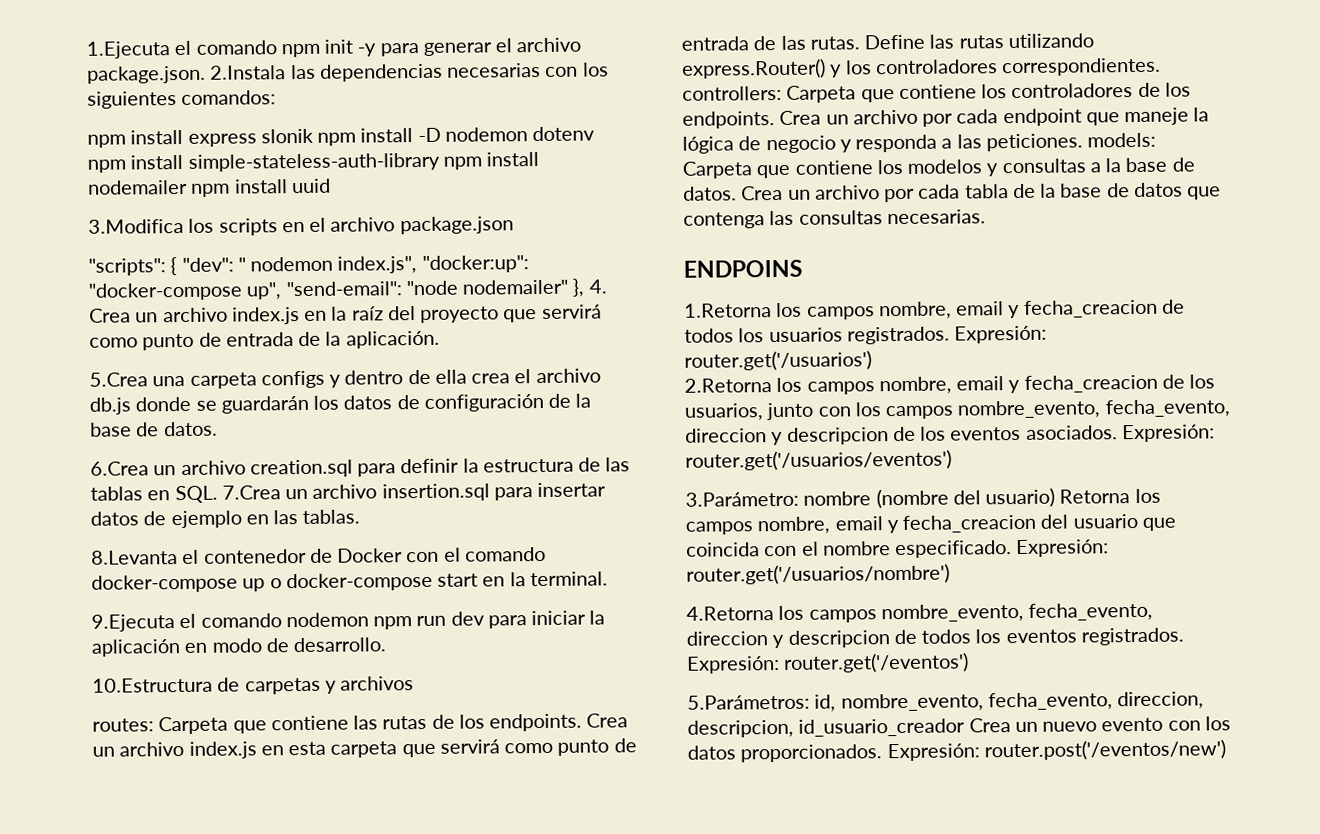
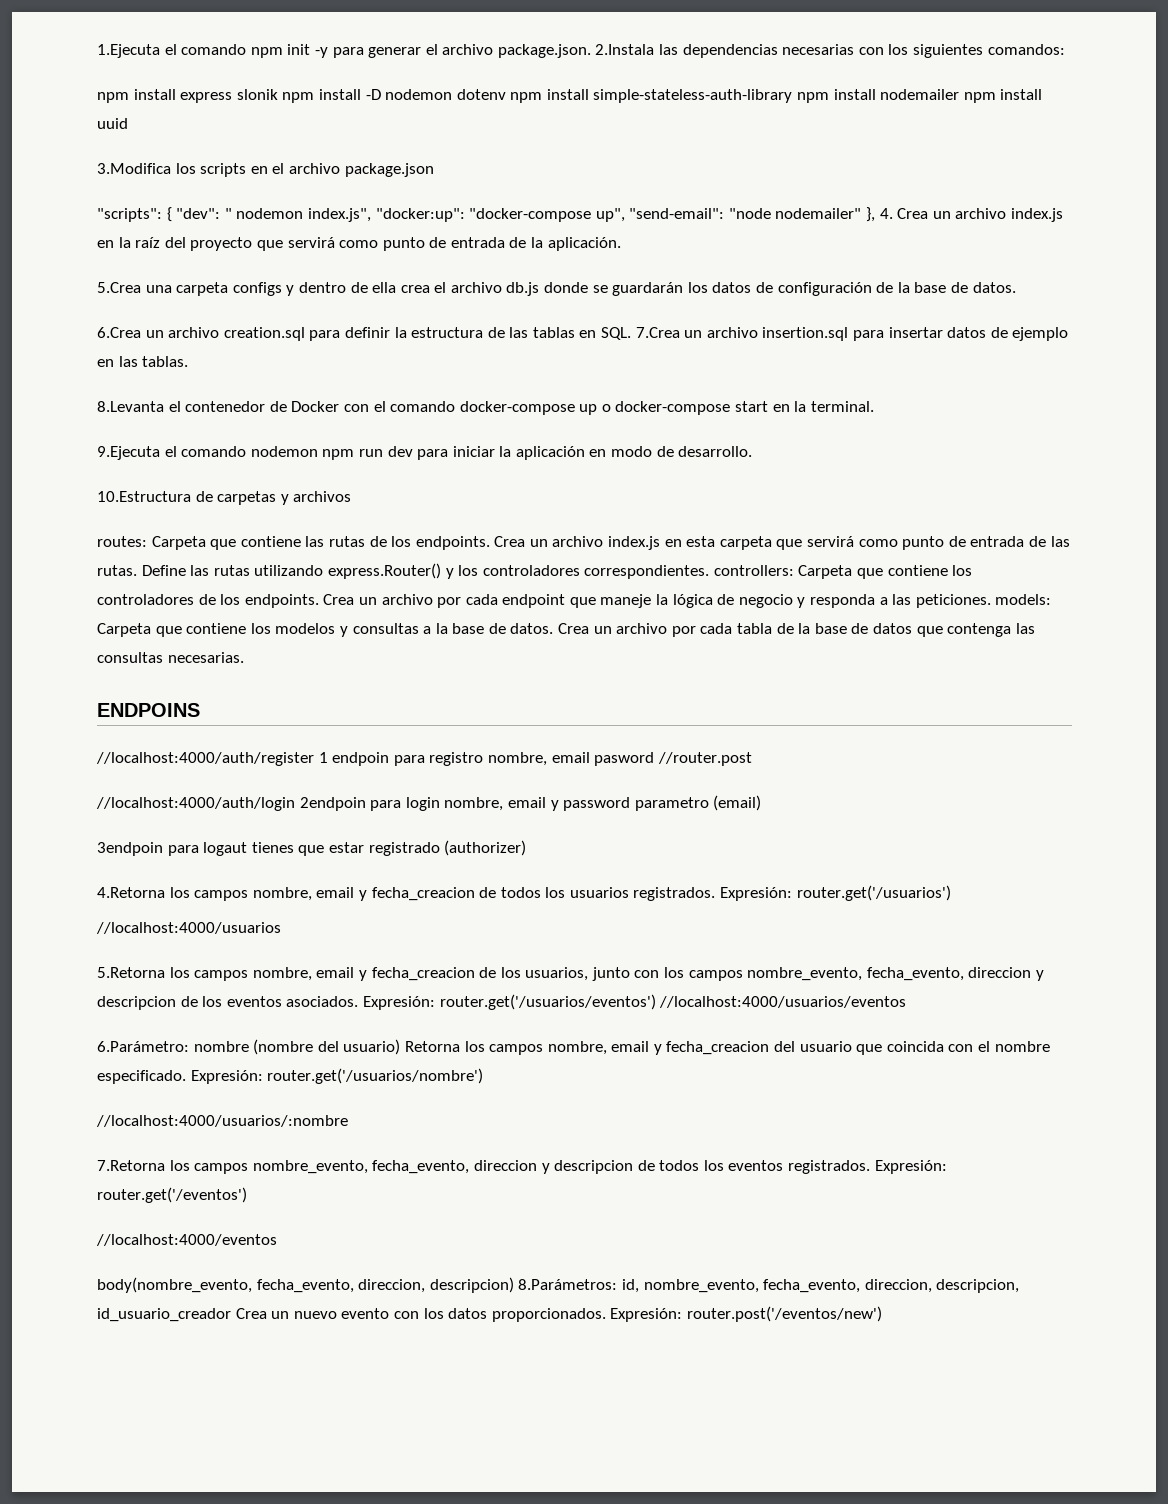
[684,303,772,318] 1.Retorna -> [96,752,752,766] [96,795,762,811] [97,840,527,856] [97,887,165,898] //localhost:4000/auth/register 1 endpoin para registro nombre, email pasword //router.post // //localhost:4000/auth/login 2endpoin para login nombre, email y password parametro (email) // 3endpoin para logaut tienes que estar registrado (authorizer) // 4.Retorna
[684,378,772,393] 2.Retorna -> [96,922,281,934] [97,967,165,978] //localhost:4000/usuarios // 5.Retorna
[685,491,799,507] // 3.Parámetro: -> [659,996,907,1008] [97,1041,189,1052] //localhost:4000/usuarios/eventos // 6.Parámetro:
[686,606,774,621] 4.Retorna -> [96,1115,348,1127] [97,1160,165,1171] //localhost:4000/usuarios/:nombre // 7.Retorna
[687,694,810,710] 5.Parámetros: -> [96,1234,277,1246] [97,1277,618,1293] //localhost:4000/eventos // body(nombre_evento, fecha_evento, direccion, descripcion) 8.Parámetros:

